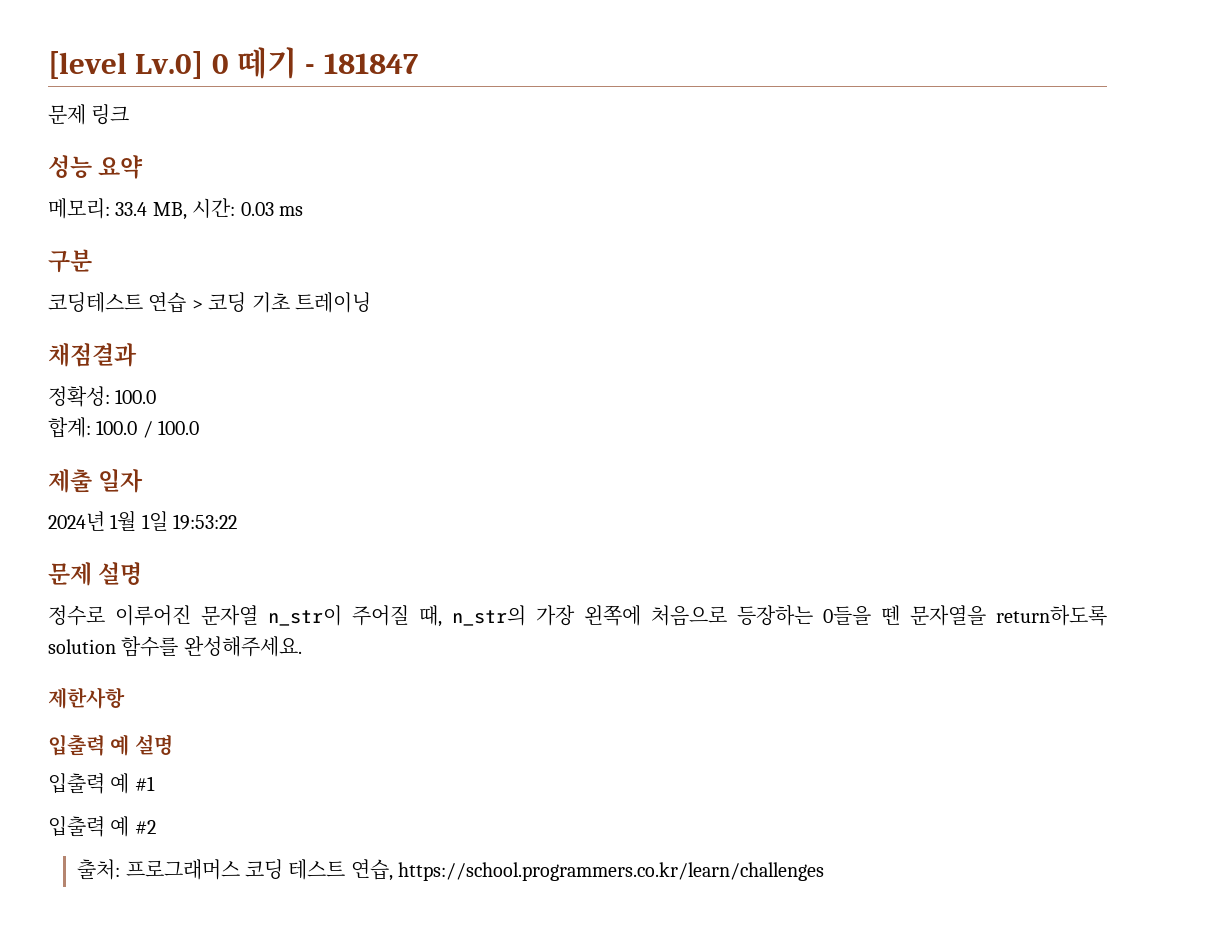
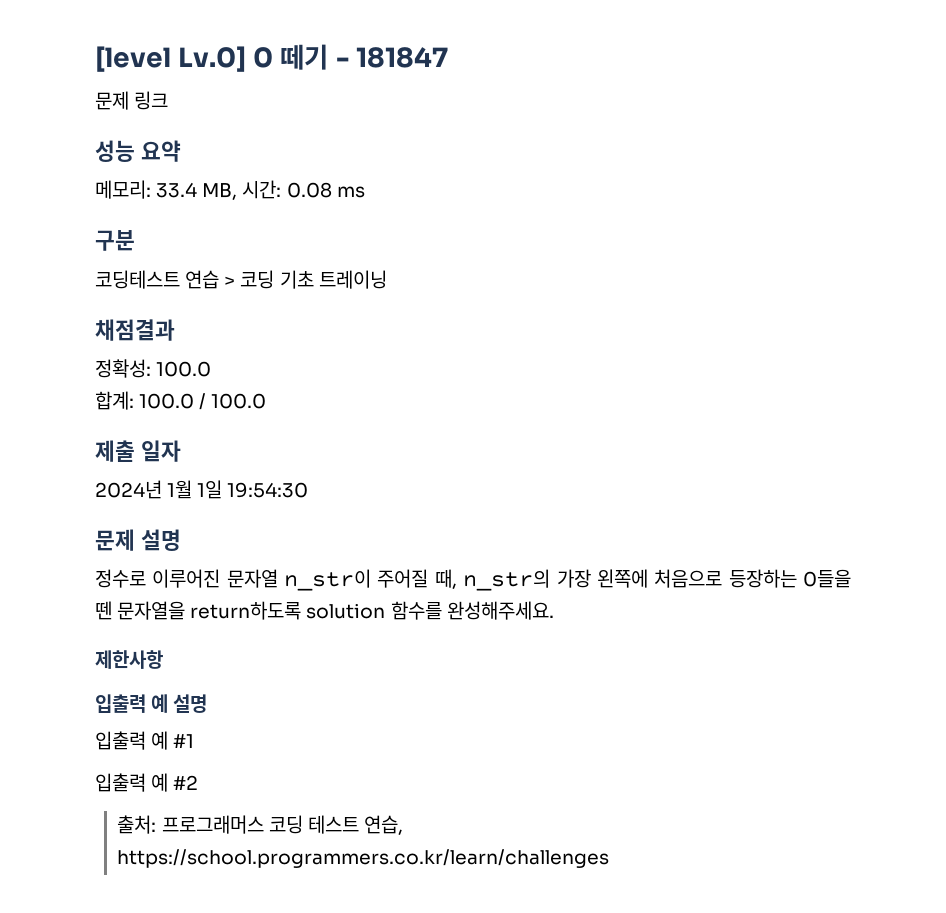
[240,202,274,216] 0.03 -> [286,182,332,198] 0.08
[173,514,238,530] 19:53:22 -> [227,482,309,498] 19:54:30

